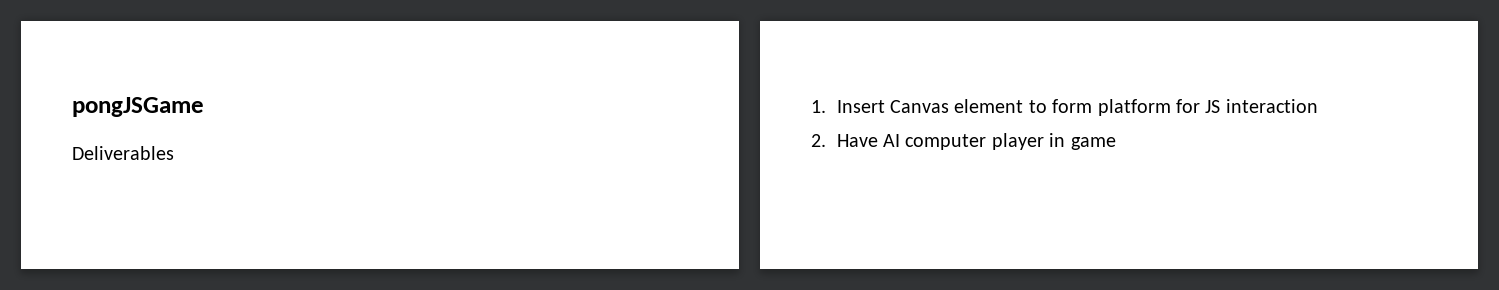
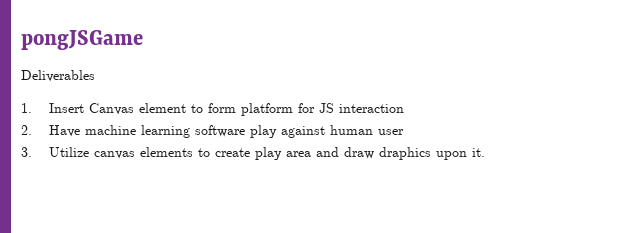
[883,133,1116,150] AI computer player in game -> [84,125,404,138] [21,147,485,160] machine learning software play against human user // 3. Utilize canvas elements to create play area and draw draphics upon it.

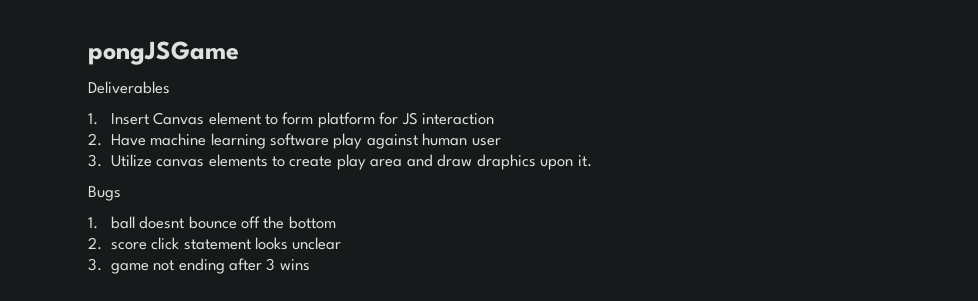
(485, 152) none -> [88,186,121,201] [88,216,336,229] [88,237,342,250] [88,258,310,274] // Bugs // 1. ball doesnt bounce off the bottom // 2. score click statement looks unclear // 3. game not ending after 3 wins

